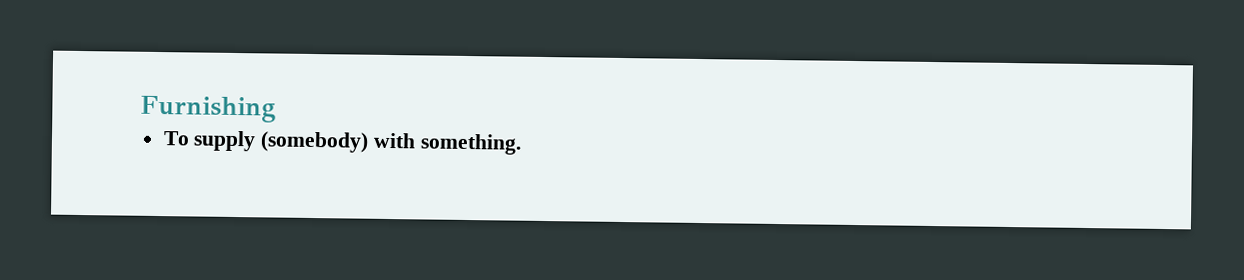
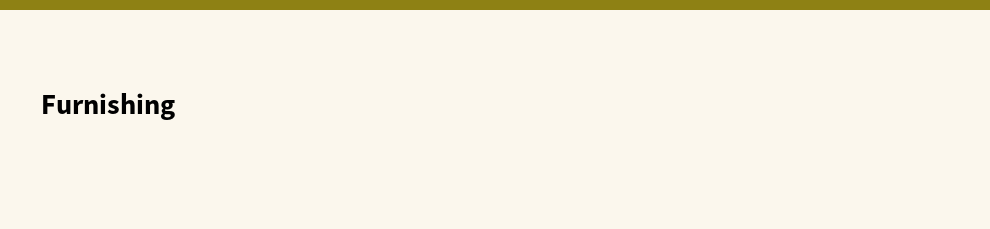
[162,130,522,155] // To supply (somebody) with something. -> (175, 106) none

